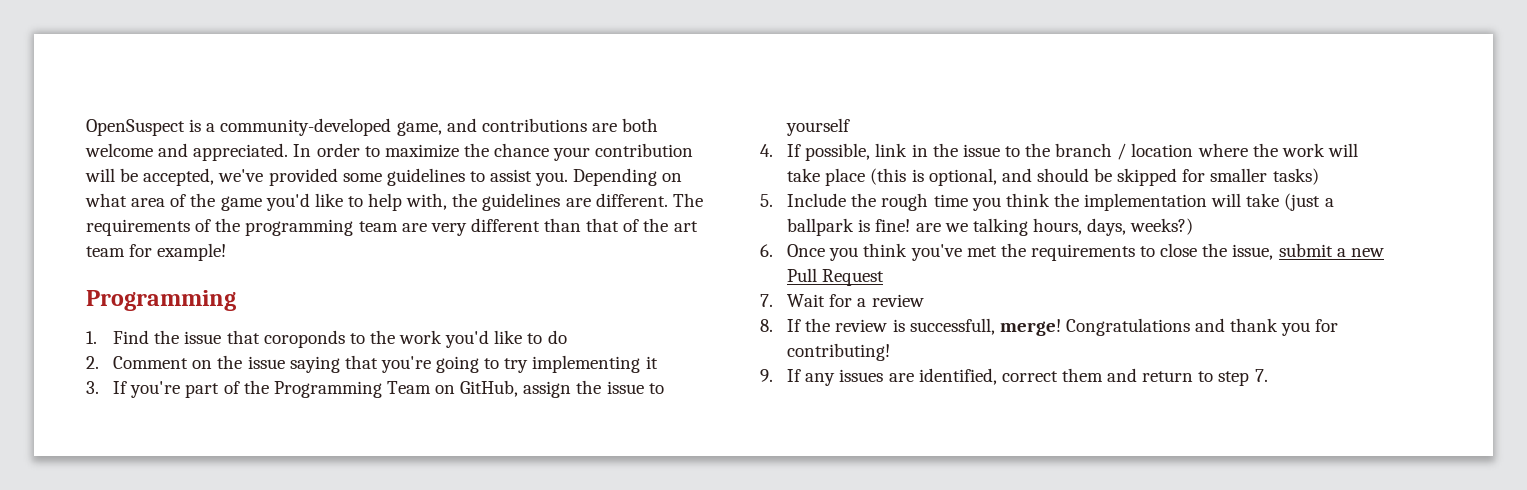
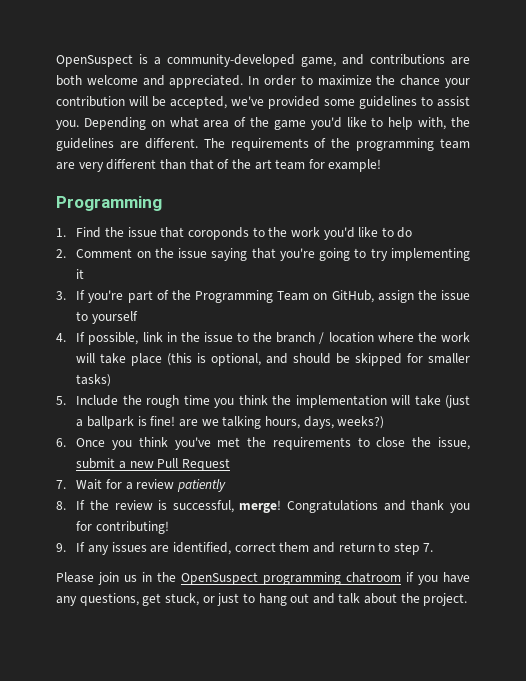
(924, 300) none -> [176,479,226,492] patiently
[909,318,995,335] successfull, -> [172,500,234,513] successful,
(1268, 375) none -> [56,572,470,585] [56,593,468,606] // Please join us in the OpenSuspect programming chatroom if you have any questions, get stuck, or just to hang out and talk about the project.

